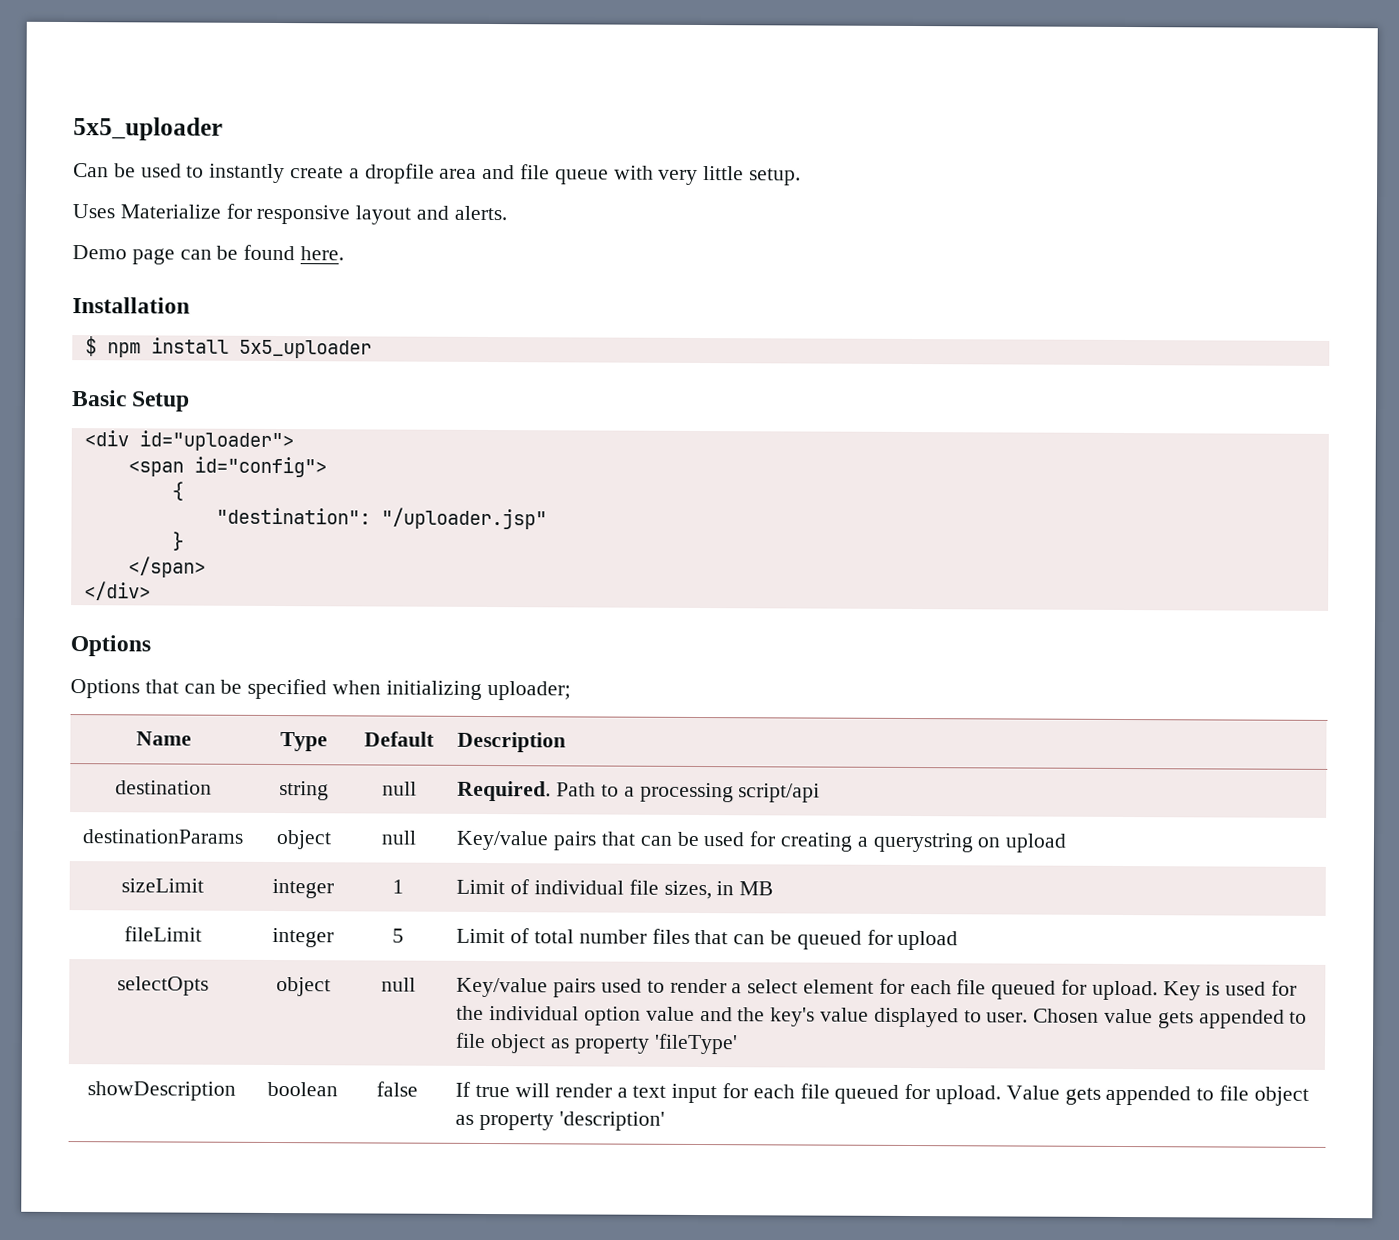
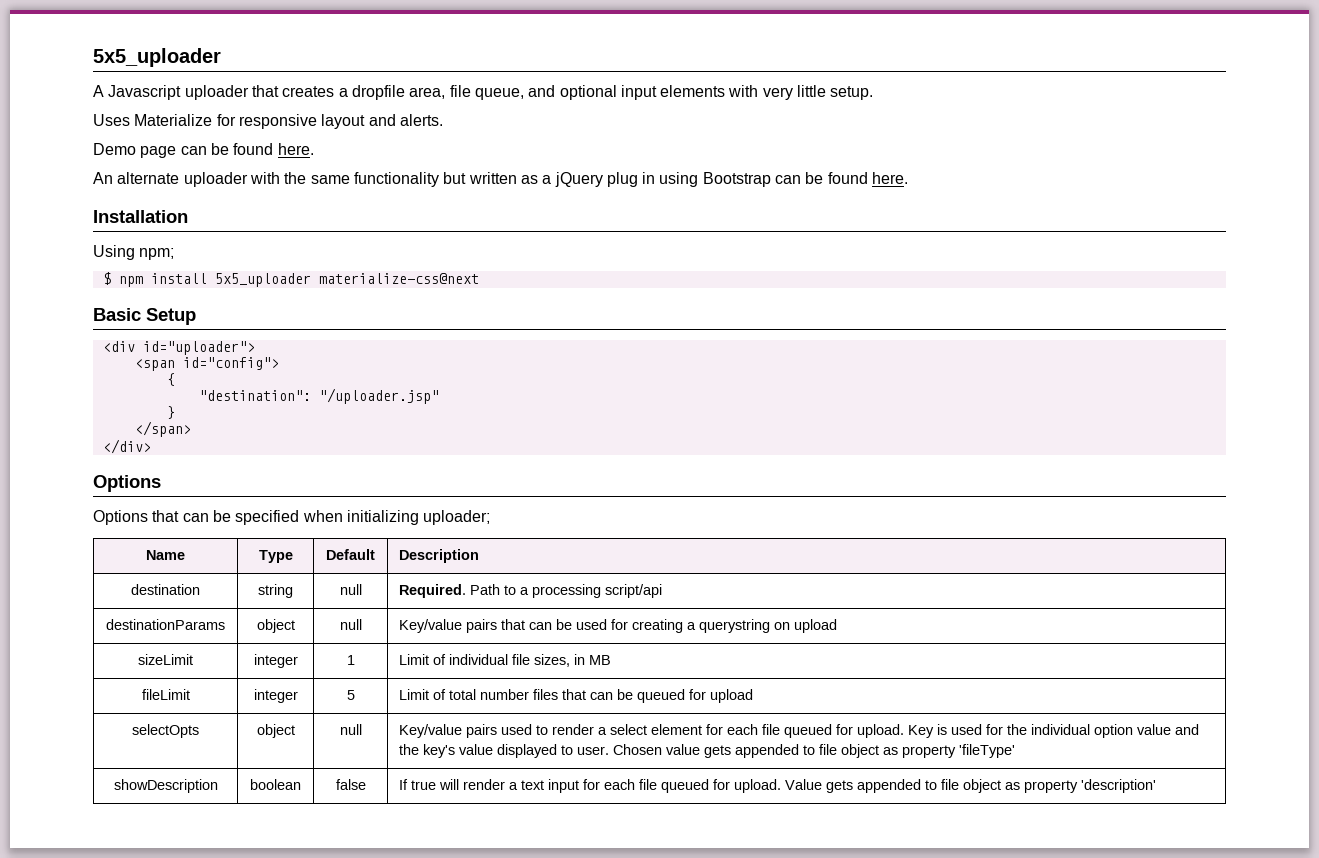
[73,117,223,141] [73,163,609,185] 5x5_uploader // Can be used to instantly create a dropfile area and file queue -> [93,48,221,67] [93,85,726,100] 5x5_uploader // A Javascript uploader that creates a dropfile area, file queue, and optional input elements
(345, 253) none -> [93,172,909,187] // An alternate uploader with the same functionality but written as a jQuery plug in using Bootstrap can be found here.
(190, 305) none -> [93,245,175,260] // Using npm;
(372, 349) none -> [318,273,479,284] materialize-css@next

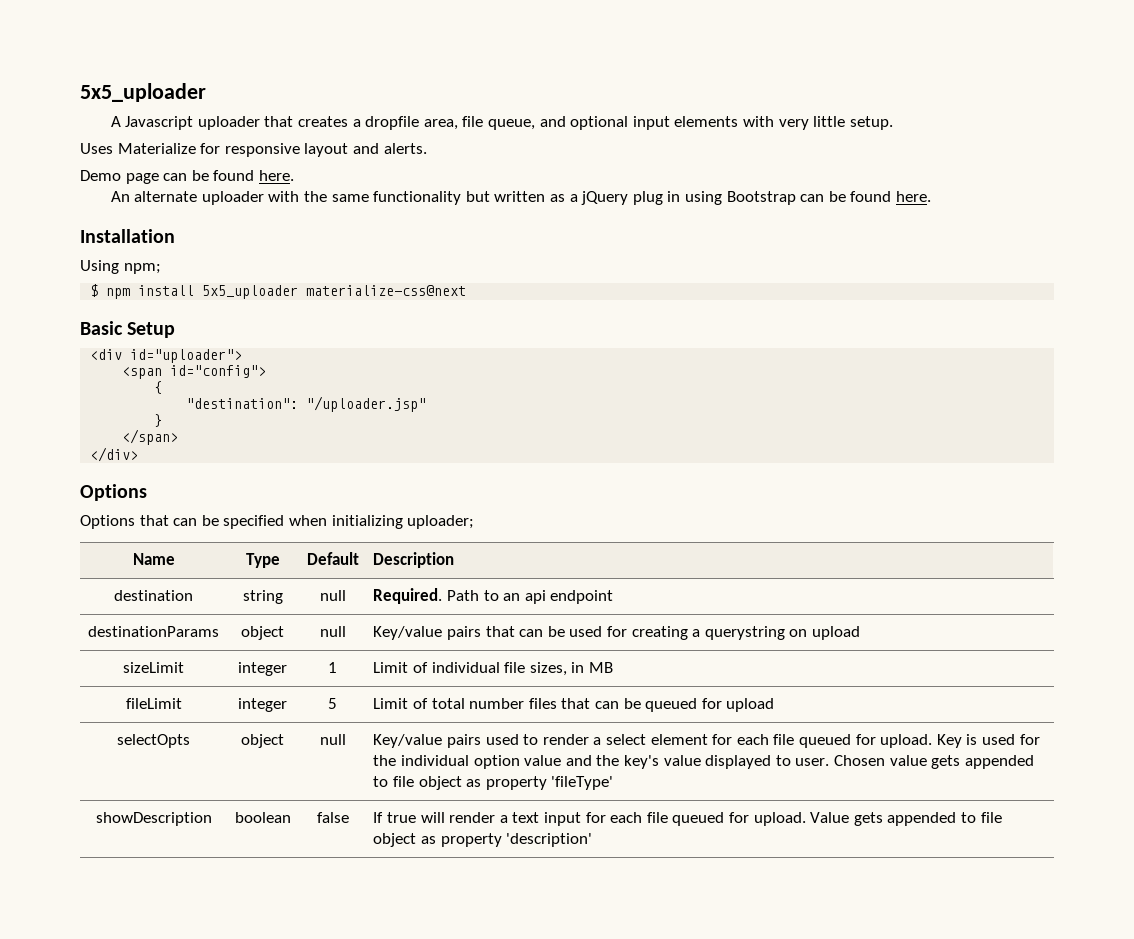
[520,584,663,598] a processing script/api -> [503,590,614,604] an api endpoint

